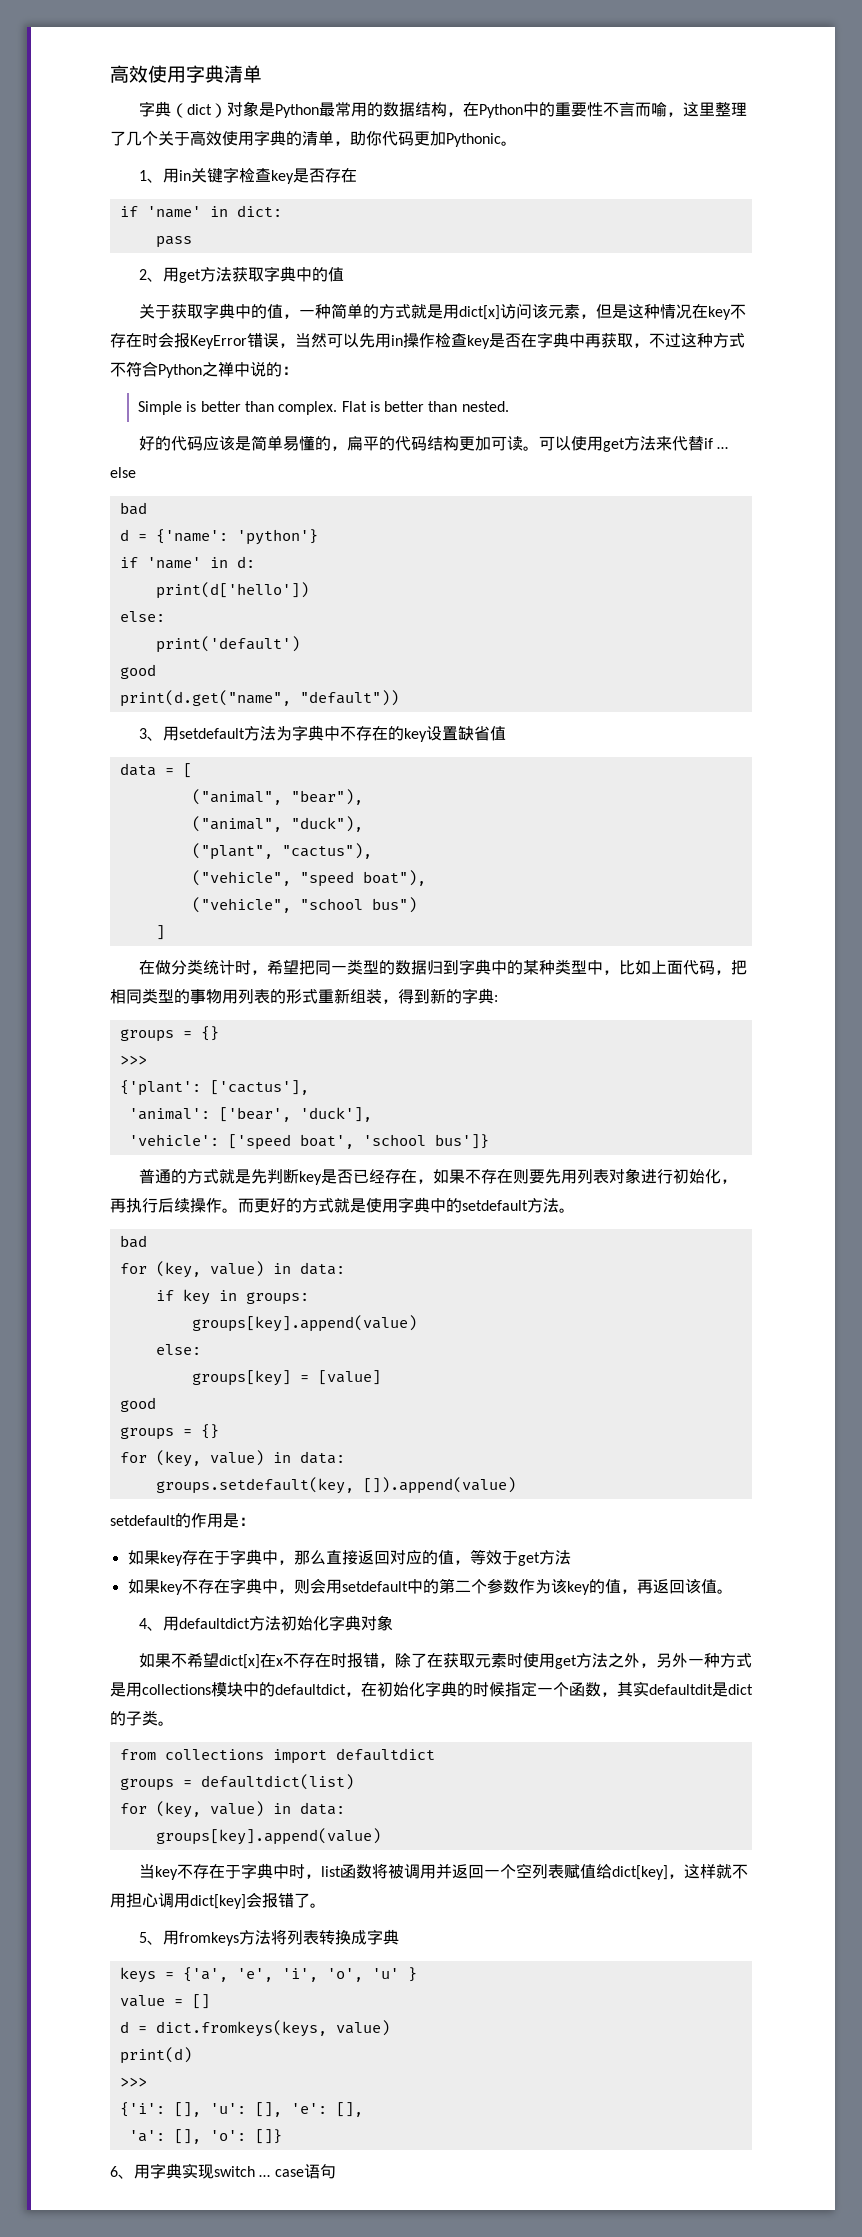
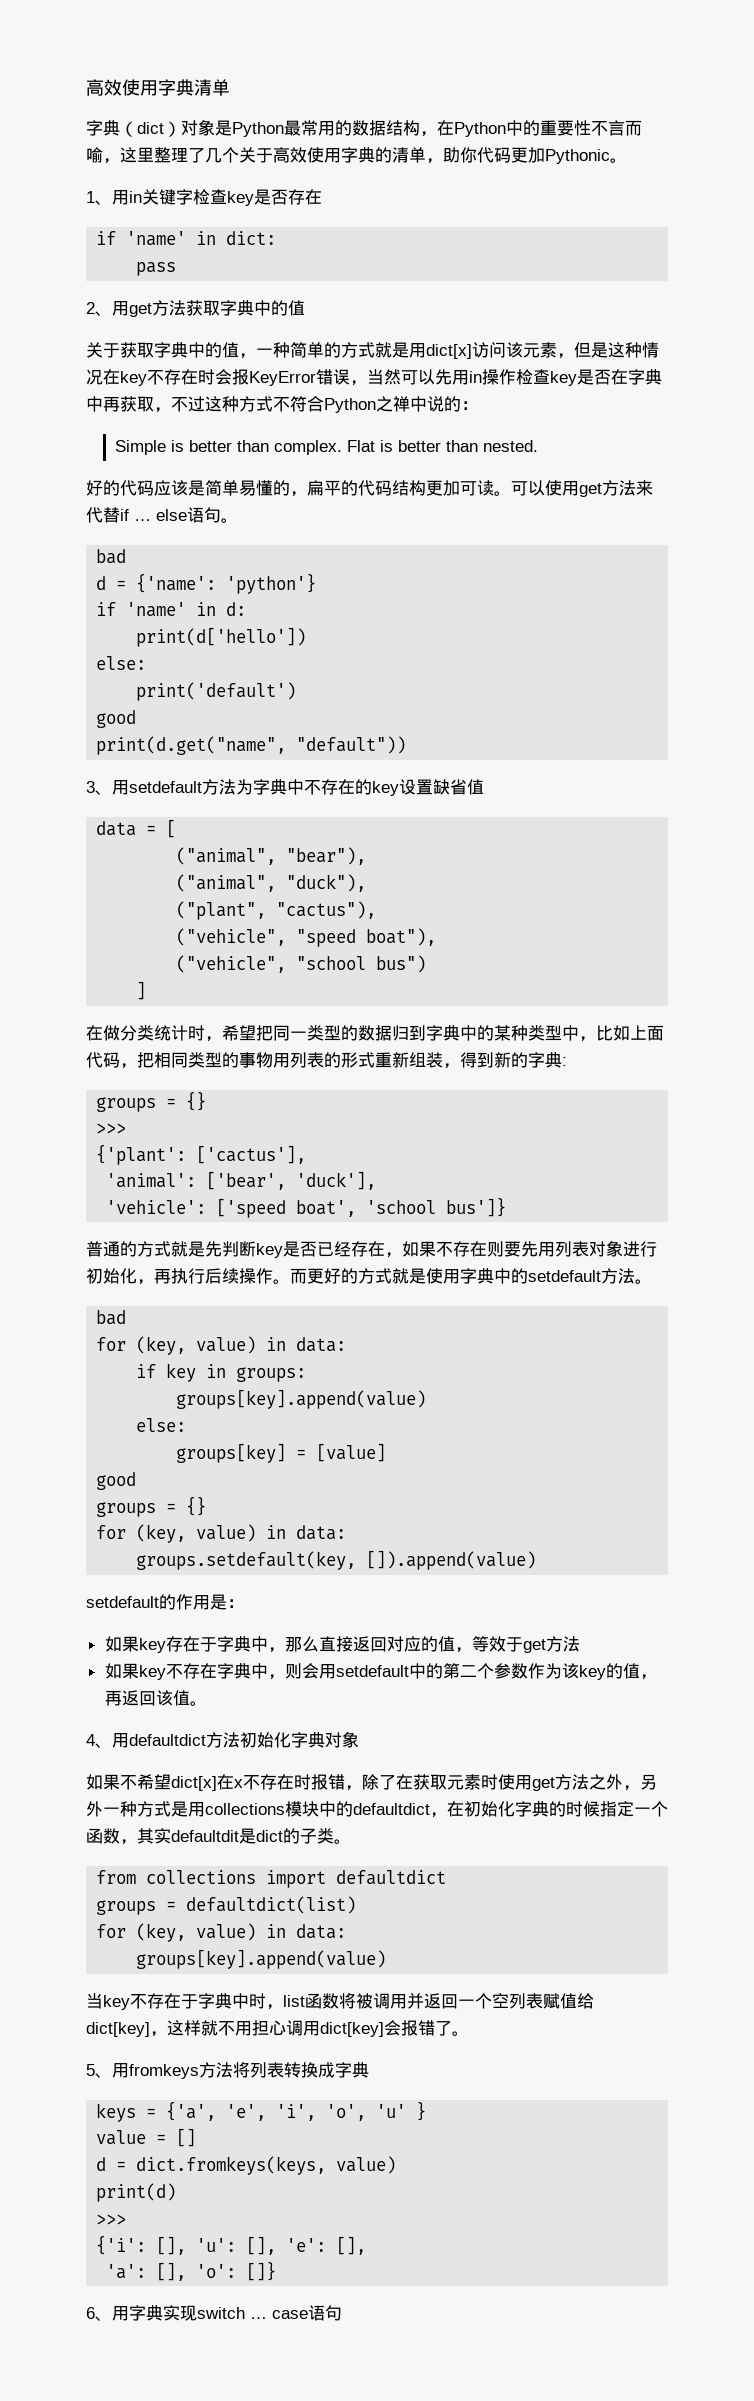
(136, 472) none -> [187,507,238,523] 语句。

